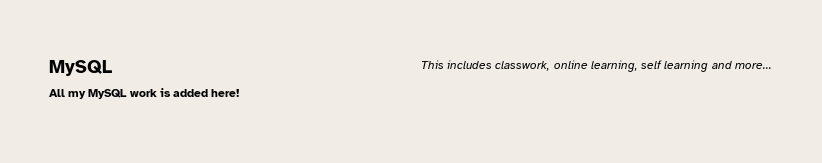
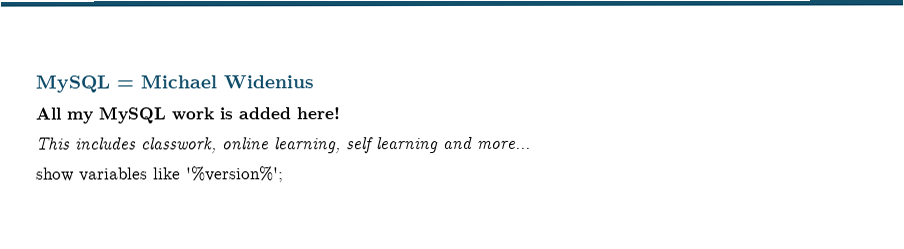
[49,60,112,76] MySQL -> [35,74,314,93] MySQL = Michael Widenius
(772, 66) none -> [36,166,284,183] // show variables like '%version%';

